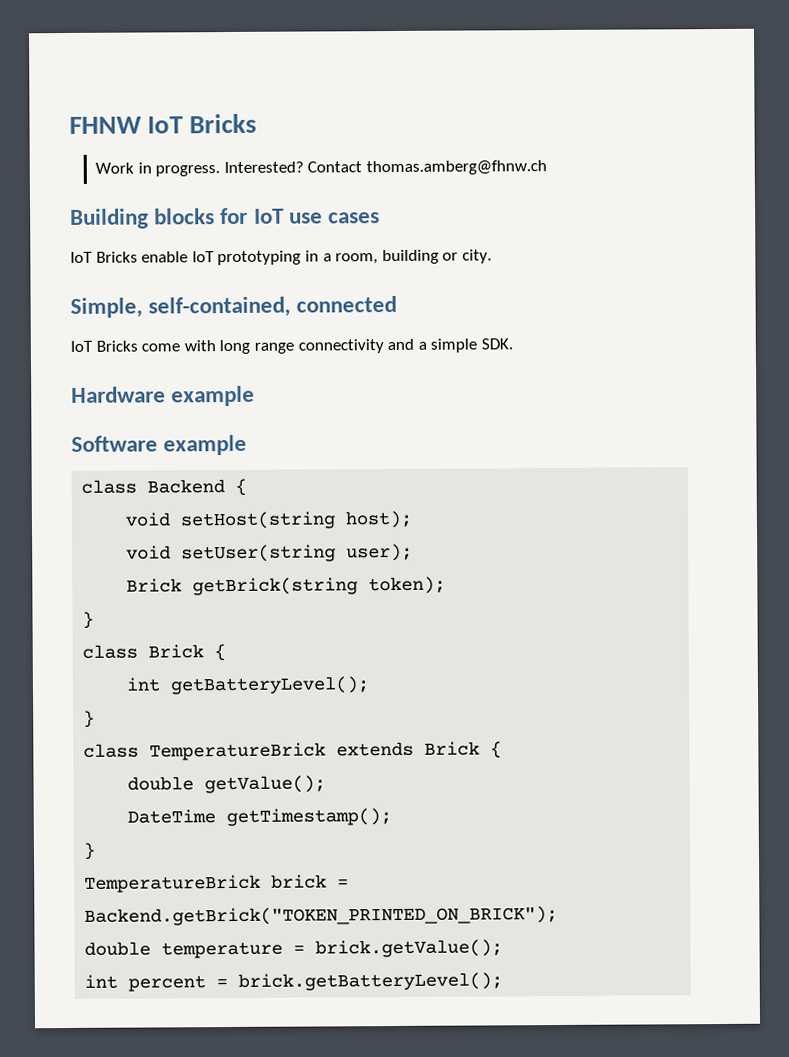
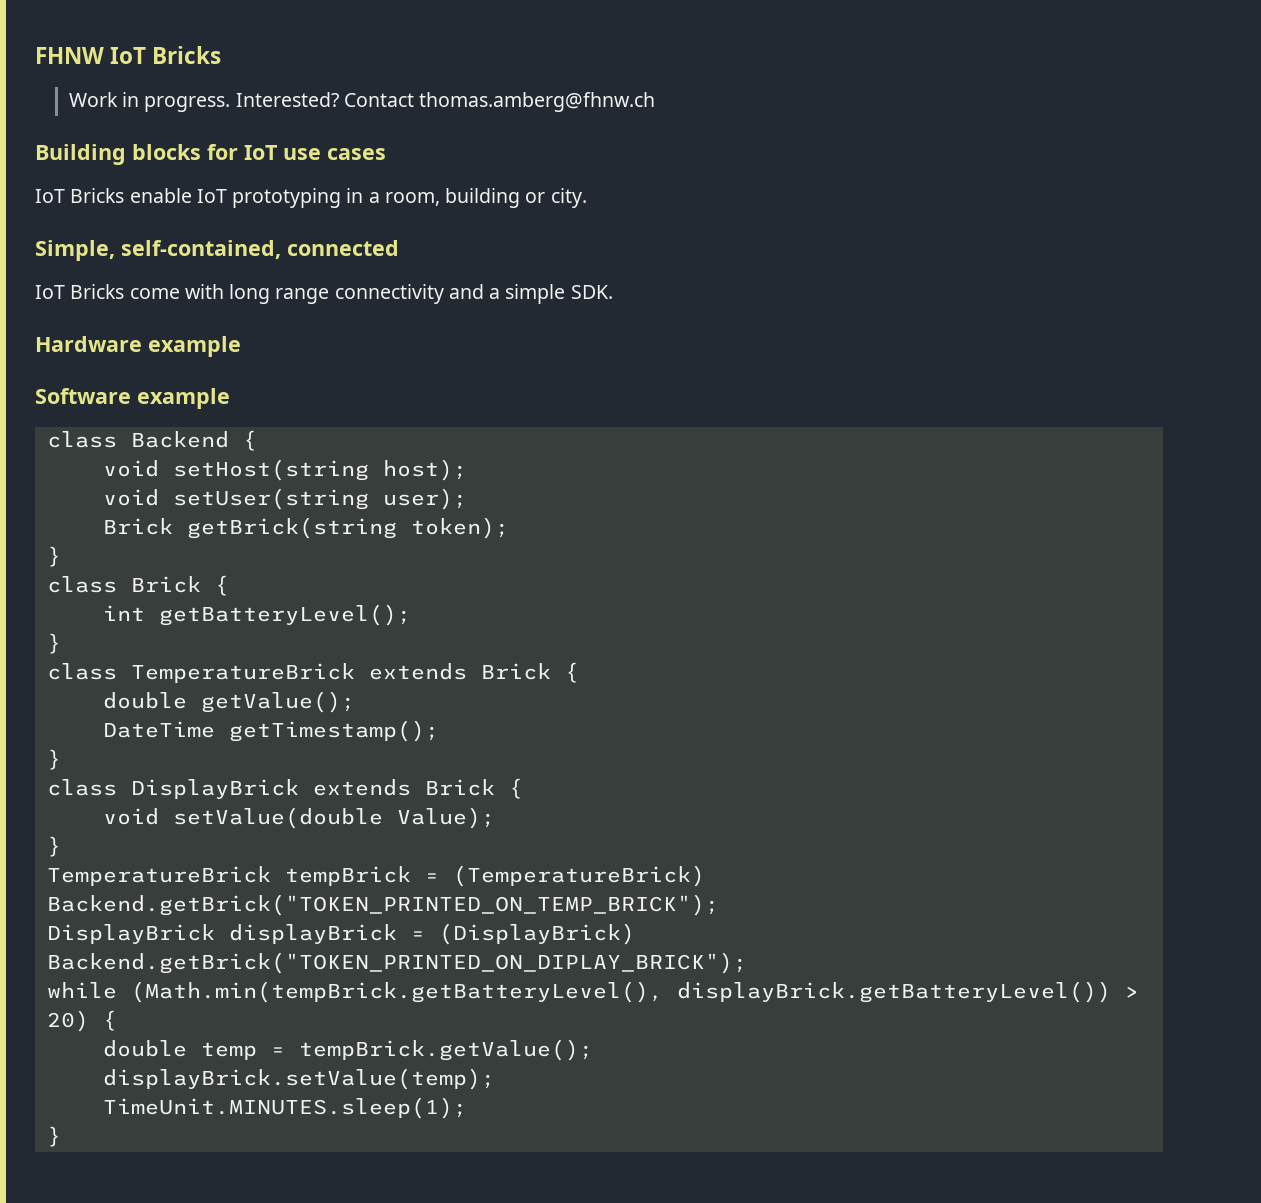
[84,874,350,893] [84,906,559,926] [84,939,504,959] [84,972,504,992] TemperatureBrick brick = Backend.getBrick("TOKEN_PRINTED_ON_BRICK"); // double temperature = brick.getValue(); // int percent = brick.getBatteryLevel(); -> [46,778,523,799] [102,807,495,829] [46,836,61,857] [46,865,705,887] [46,894,719,916] [46,923,635,945] [46,952,747,974] [46,981,1139,1003] [46,1010,117,1032] [102,1039,593,1061] [102,1068,495,1090] [102,1097,467,1119] [46,1126,61,1147] class DisplayBrick extends Brick { // void setValue(double Value); // } // TemperatureBrick tempBrick = (TemperatureBrick) Backend.getBrick("TOKEN_PRINTED_ON_TEMP_BRICK"); // DisplayBrick displayBrick = (DisplayBrick) Backend.getBrick("TOKEN_PRINTED_ON_DIPLAY_BRICK"); // while (Math.min(tempBrick.getBatteryLevel(), displayBrick.getBatteryLevel()) > 20) { // double temp = tempBrick.getValue(); // displayBrick.setValue(temp); // TimeUnit.MINUTES.sleep(1); // }

